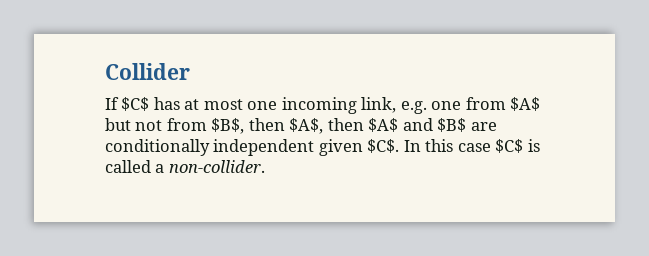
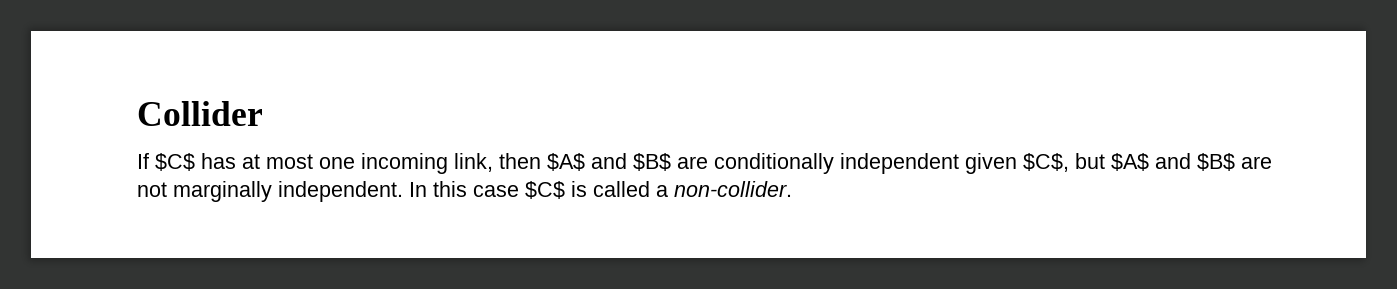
[400,97,541,114] [105,118,324,134] e.g. one from $A$ but not from $B$, then $A$, -> (493, 162) none
[367,139,400,153] $C$. -> [1023,153,1272,172] [137,181,403,202] $C$, but $A$ and $B$ are not marginally independent.

